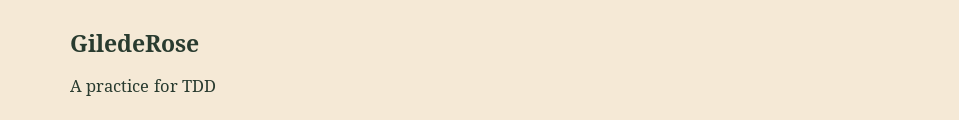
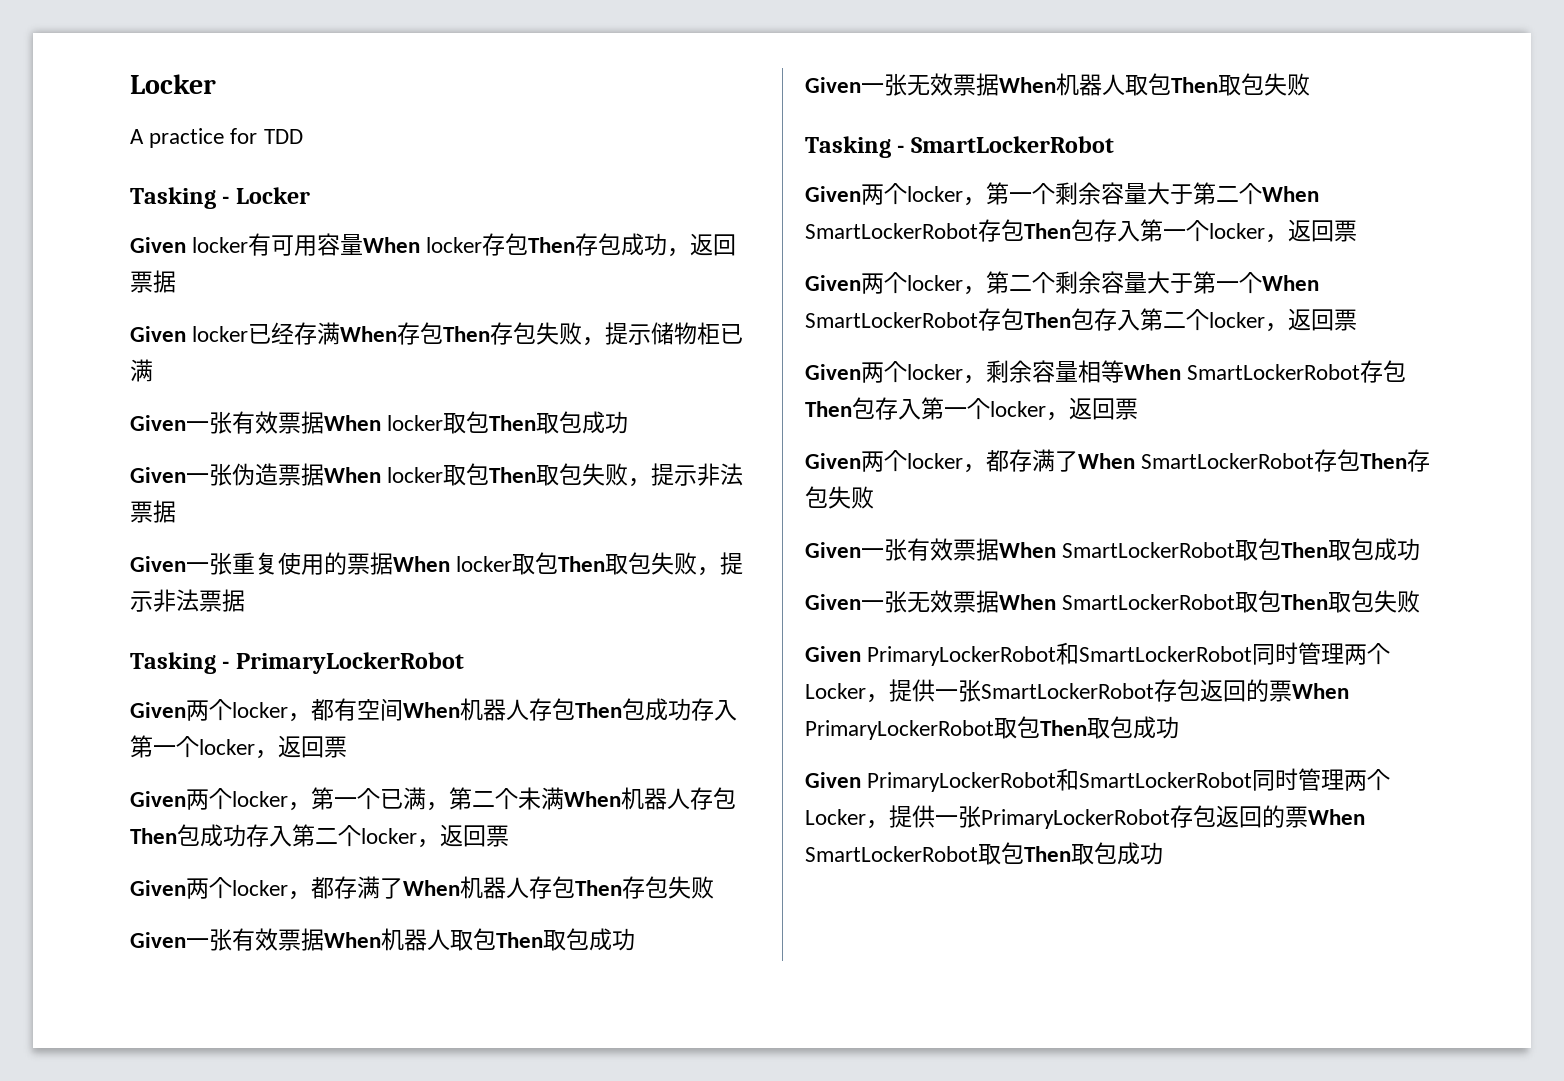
[70,34,199,52] GiledeRose -> [130,74,216,94] Locker
(217, 86) none -> [130,187,310,209] [130,233,737,257] [130,270,176,293] [130,322,744,346] [130,359,153,382] [130,411,629,434] [130,463,744,487] [130,500,176,523] [130,552,744,576] [130,589,245,612] [130,652,464,674] [130,698,737,722] [130,735,347,759] [130,787,736,811] [130,824,509,848] [130,876,714,900] [130,928,635,951] [805,73,1310,96] [805,136,1114,158] [805,182,1319,206] [805,219,1357,243] [805,271,1319,295] [805,308,1357,332] [805,360,1407,384] [805,397,1138,421] [805,449,1431,473] [805,486,874,509] [805,538,1421,561] [805,590,1421,613] [805,642,1391,666] [805,679,1349,703] [805,716,1179,740] [805,768,1391,792] [805,805,1365,829] [805,842,1163,865] // Tasking - Locker // Given locker有可用容量When locker存包Then存包成功，返回票据 // Given locker已经存满When存包Then存包失败，提示储物柜已满 // Given一张有效票据When locker取包Then取包成功 // Given一张伪造票据When locker取包Then取包失败，提示非法票据 // Given一张重复使用的票据When locker取包Then取包失败，提示非法票据 // Tasking - PrimaryLockerRobot // Given两个locker，都有空间When机器人存包Then包成功存入第一个locker，返回票 // Given两个locker，第一个已满，第二个未满When机器人存包Then包成功存入第二个locker，返回票 // Given两个locker，都存满了When机器人存包Then存包失败 // Given一张有效票据When机器人取包Then取包成功 // Given一张无效票据When机器人取包Then取包失败 // Tasking - SmartLockerRobot // Given两个locker，第一个剩余容量大于第二个When SmartLockerRobot存包Then包存入第一个locker，返回票 // Given两个locker，第二个剩余容量大于第一个When SmartLockerRobot存包Then包存入第二个locker，返回票 // Given两个locker，剩余容量相等When SmartLockerRobot存包Then包存入第一个locker，返回票 // Given两个locker，都存满了When SmartLockerRobot存包Then存包失败 // Given一张有效票据When SmartLockerRobot取包Then取包成功 // Given一张无效票据When SmartLockerRobot取包Then取包失败 // Given PrimaryLockerRobot和SmartLockerRobot同时管理两个Locker，提供一张SmartLockerRobot存包返回的票When PrimaryLockerRobot取包Then取包成功 // Given PrimaryLockerRobot和SmartLockerRobot同时管理两个Locker，提供一张PrimaryLockerRobot存包返回的票When SmartLockerRobot取包Then取包成功

